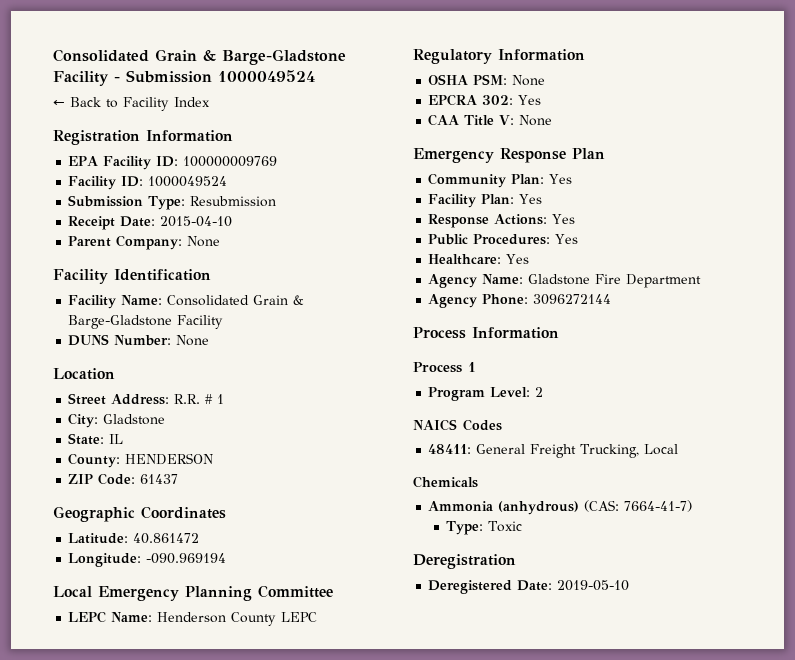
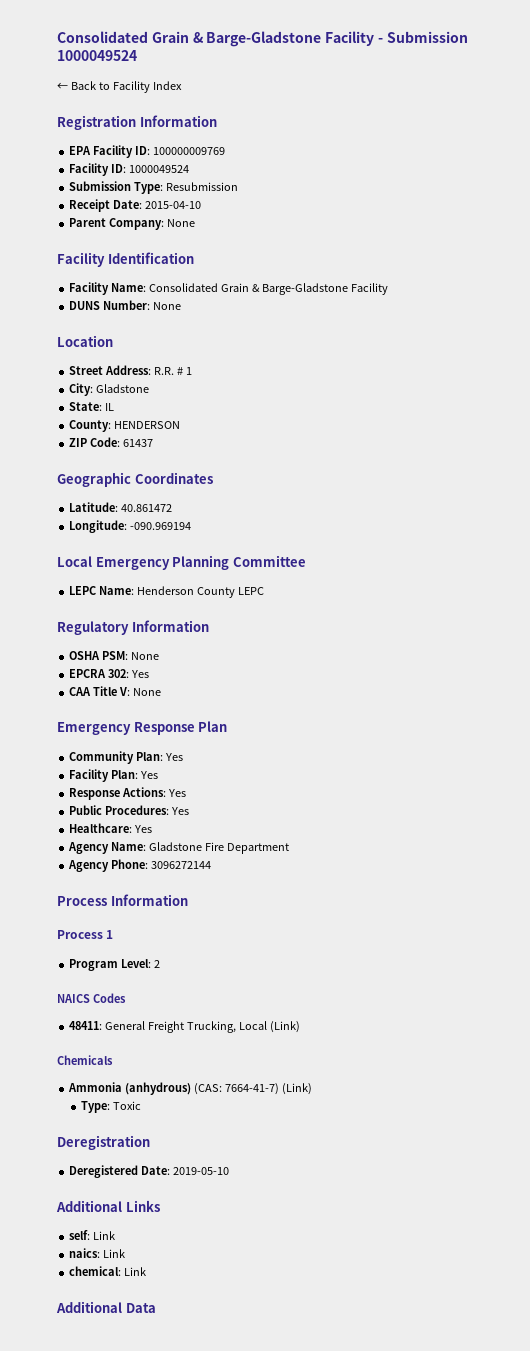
(679, 449) none -> [269,1021,300,1033] (Link)
(693, 506) none -> [281,1083,312,1095] (Link)
(630, 585) none -> [56,1200,160,1212] [69,1230,116,1240] [69,1248,126,1258] [69,1266,147,1276] [56,1301,156,1313] // Additional Links // self: Link // naics: Link // chemical: Link // Additional Data

